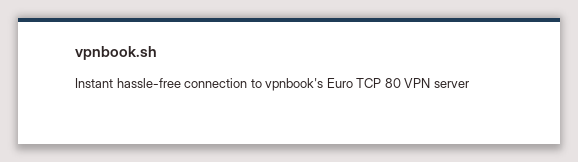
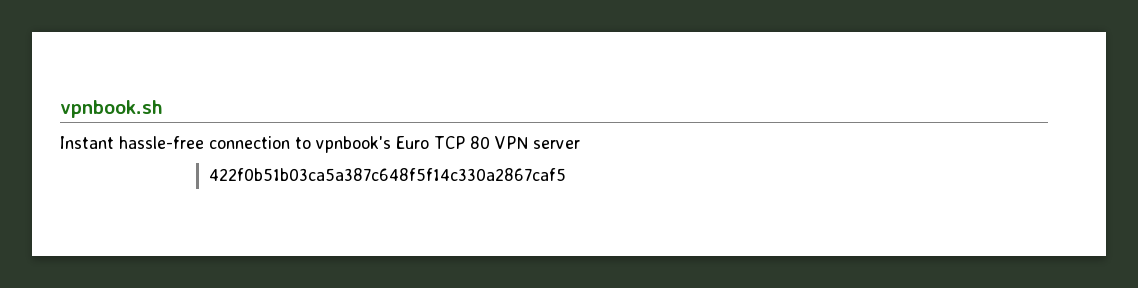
(469, 84) none -> [208,168,566,181] // 422f0b51b03ca5a387c648f5f14c330a2867caf5

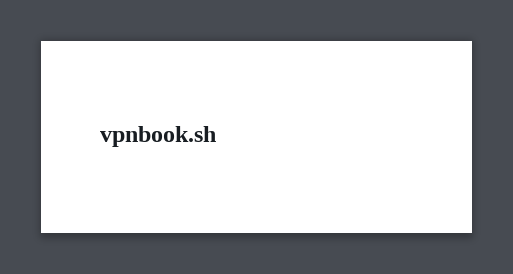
[60,136,580,153] [208,168,566,181] // Instant hassle-free connection to vpnbook's Euro TCP 80 VPN server // 422f0b51b03ca5a387c648f5f14c330a2867caf5 -> (216, 136) none

